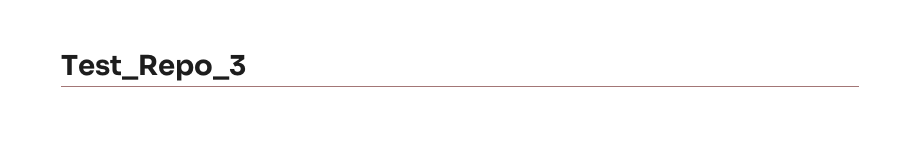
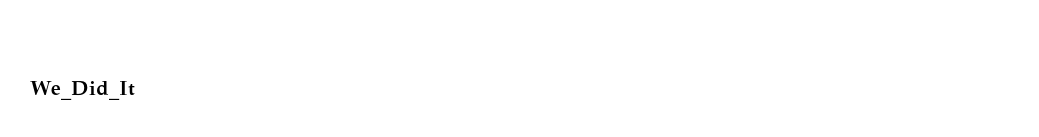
[61,54,246,81] Test_Repo_3 -> [30,81,135,100] We_Did_It

